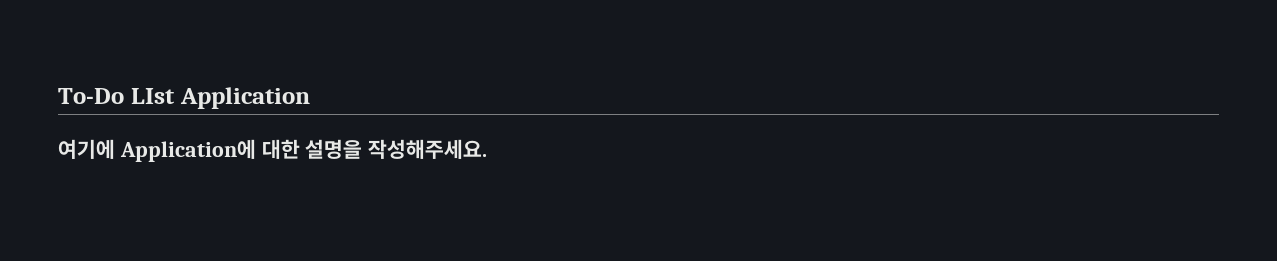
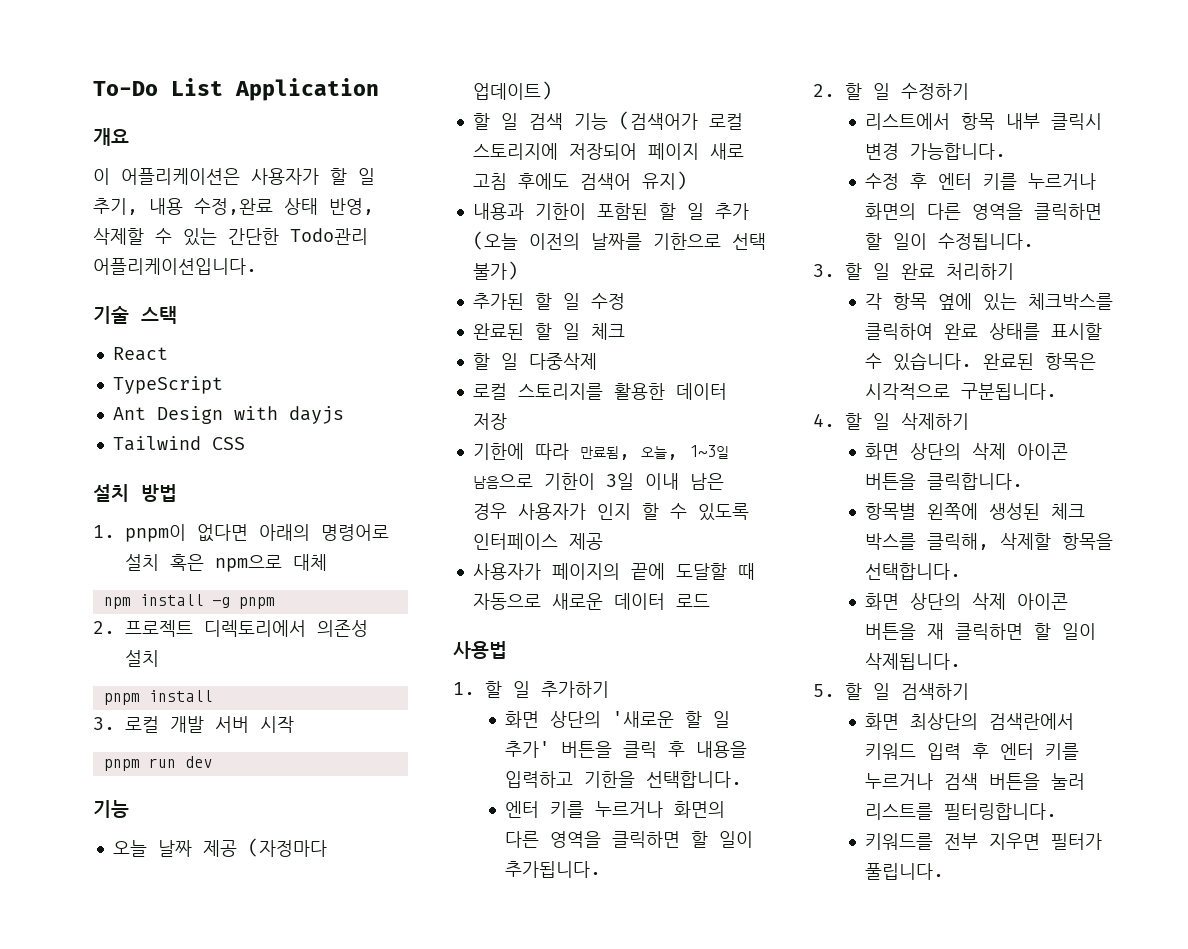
[130,88,175,104] LIst -> [171,78,223,96] List
[58,139,488,162] 여기에 Application에 대한 설명을 작성해주세요. -> [93,128,129,146] [93,168,375,185] [93,198,374,215] [93,228,368,246] [93,258,257,275] [93,306,177,324] [112,347,168,361] [112,376,223,394] [112,406,344,424] [112,436,245,451] [93,484,177,502] [93,524,390,542] [125,554,328,572] [103,594,275,609] [93,620,369,637] [125,650,160,667] [103,690,212,705] [93,716,295,733] [103,756,212,771] [93,800,129,818] [112,838,327,857] [472,81,552,100] [472,111,743,130] [472,143,744,160] [472,171,687,190] [472,203,749,220] [472,231,766,250] [472,261,518,280] [472,293,625,310] [472,323,625,340] [472,353,597,370] [472,383,727,400] [472,413,507,430] [472,443,729,460] [472,473,724,490] [472,503,749,521] [472,533,603,550] [472,563,755,580] [472,593,710,610] [453,641,507,659] [453,681,610,698] [505,711,731,728] [505,741,748,758] [505,771,743,788] [505,801,726,818] [505,831,754,848] [505,861,602,878] [813,83,970,100] [865,113,1103,130] [865,143,1007,160] [865,173,1097,190] [865,203,1103,220] [865,233,1035,250] [813,263,1015,280] [865,293,1114,311] [865,323,1103,340] [865,352,1097,371] [865,383,1058,400] [813,413,970,430] [865,443,1069,460] [865,473,1024,490] [865,503,1086,520] [865,533,1114,550] [865,563,962,580] [865,593,1069,610] [865,623,1097,640] [865,653,962,670] [813,683,970,700] [865,713,1075,730] [865,743,1080,760] [865,773,1086,790] [865,803,1058,820] [865,833,1103,850] [865,863,945,880] 개요 // 이 어플리케이션은 사용자가 할 일 추기, 내용 수정,완료 상태 반영, 삭제할 수 있는 간단한 Todo관리 어플리케이션입니다. // 기술 스택 // React // TypeScript // Ant Design with dayjs // Tailwind CSS // 설치 방법 // 1. pnpm이 없다면 아래의 명령어로 설치 혹은 npm으로 대체 // npm install -g pnpm // 2. 프로젝트 디렉토리에서 의존성 설치 // pnpm install // 3. 로컬 개발 서버 시작 // pnpm run dev // 기능 // 오늘 날짜 제공 (자정마다 업데이트) // 할 일 검색 기능 (검색어가 로컬 스토리지에 저장되어 페이지 새로 고침 후에도 검색어 유지) // 내용과 기한이 포함된 할 일 추가 (오늘 이전의 날짜를 기한으로 선택 불가) // 추가된 할 일 수정 // 완료된 할 일 체크 // 할 일 다중삭제 // 로컬 스토리지를 활용한 데이터 저장 // 기한에 따라 만료됨, 오늘, 1~3일 남음으로 기한이 3일 이내 남은 경우 사용자가 인지 할 수 있도록 인터페이스 제공 // 사용자가 페이지의 끝에 도달할 때 자동으로 새로운 데이터 로드 // 사용법 // 1. 할 일 추가하기 // 화면 상단의 '새로운 할 일 추가' 버튼을 클릭 후 내용을 입력하고 기한을 선택합니다. // 엔터 키를 누르거나 화면의 다른 영역을 클릭하면 할 일이 추가됩니다. // 2. 할 일 수정하기 // 리스트에서 항목 내부 클릭시 변경 가능합니다. // 수정 후 엔터 키를 누르거나 화면의 다른 영역을 클릭하면 할 일이 수정됩니다. // 3. 할 일 완료 처리하기 // 각 항목 옆에 있는 체크박스를 클릭하여 완료 상태를 표시할 수 있습니다. 완료된 항목은 시각적으로 구분됩니다. // 4. 할 일 삭제하기 // 화면 상단의 삭제 아이콘 버튼을 클릭합니다. // 항목별 왼쪽에 생성된 체크 박스를 클릭해, 삭제할 항목을 선택합니다. // 화면 상단의 삭제 아이콘 버튼을 재 클릭하면 할 일이 삭제됩니다. // 5. 할 일 검색하기 // 화면 최상단의 검색란에서 키워드 입력 후 엔터 키를 누르거나 검색 버튼을 눌러 리스트를 필터링합니다. // 키워드를 전부 지우면 필터가 풀립니다.

